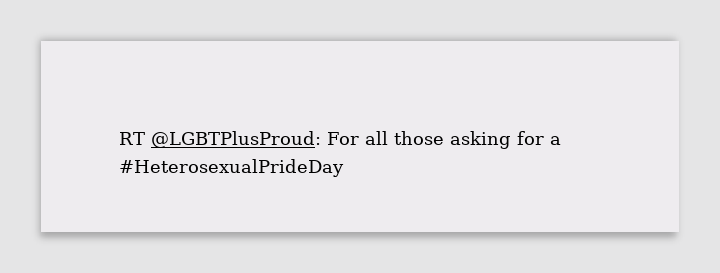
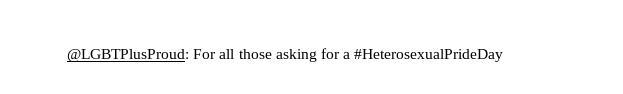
[119,132,145,145] RT -> (67, 55) none

